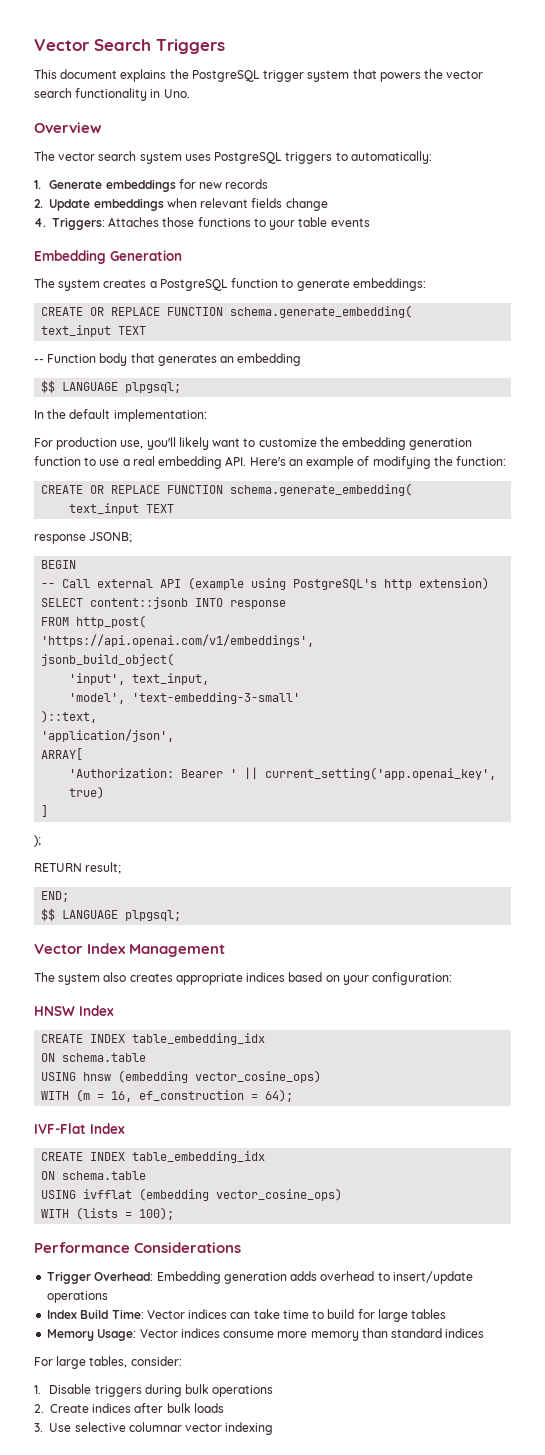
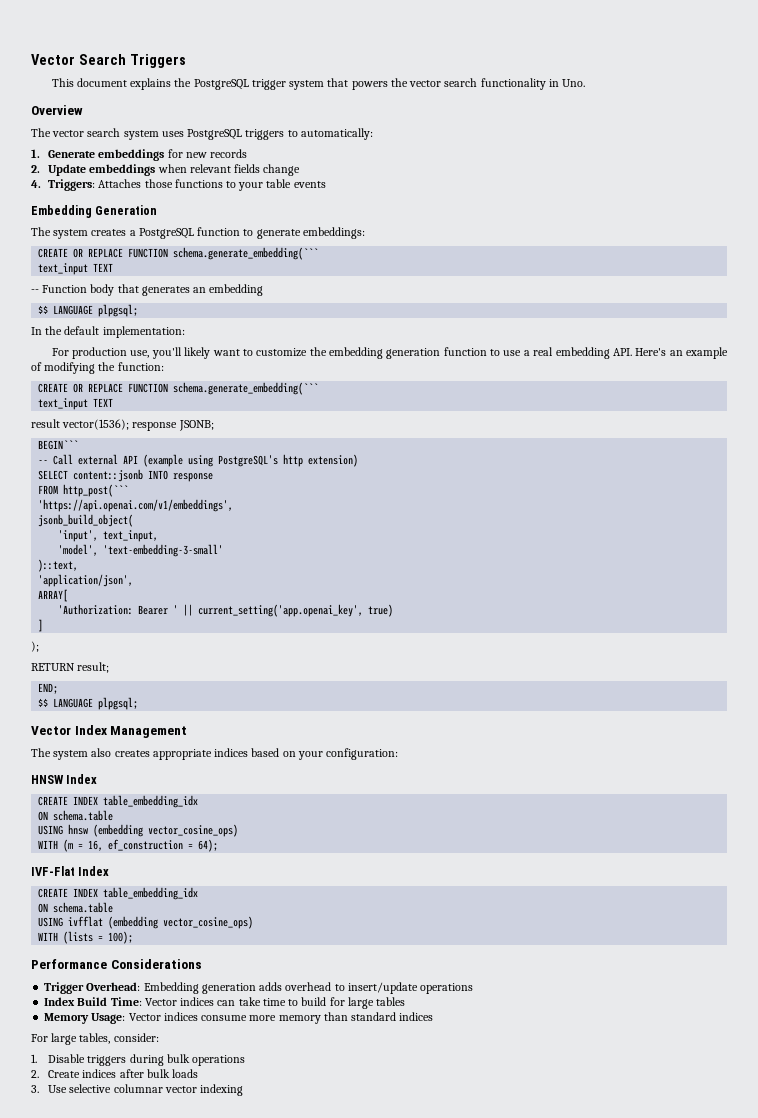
[230,305,413,318] schema.generate_embedding( -> [173,247,319,260] schema.generate_embedding(```
[230,483,413,496] [69,503,175,515] schema.generate_embedding( // text_input TEXT // -> [173,382,319,395] [38,398,114,410] [31,419,130,430] schema.generate_embedding(``` // text_input TEXT // result vector(1536);
[41,560,77,569] BEGIN -> [38,440,79,450] BEGIN```
[76,615,147,628] http_post( -> [63,484,129,497] http_post(```

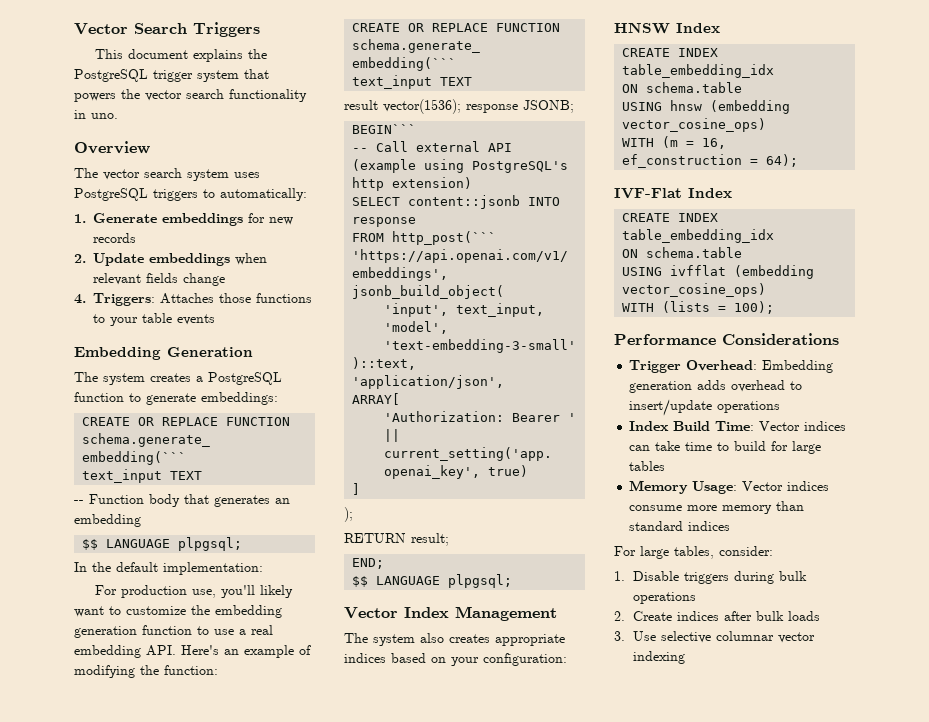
[562,79,586,87] Uno. -> [91,113,118,119] uno.

